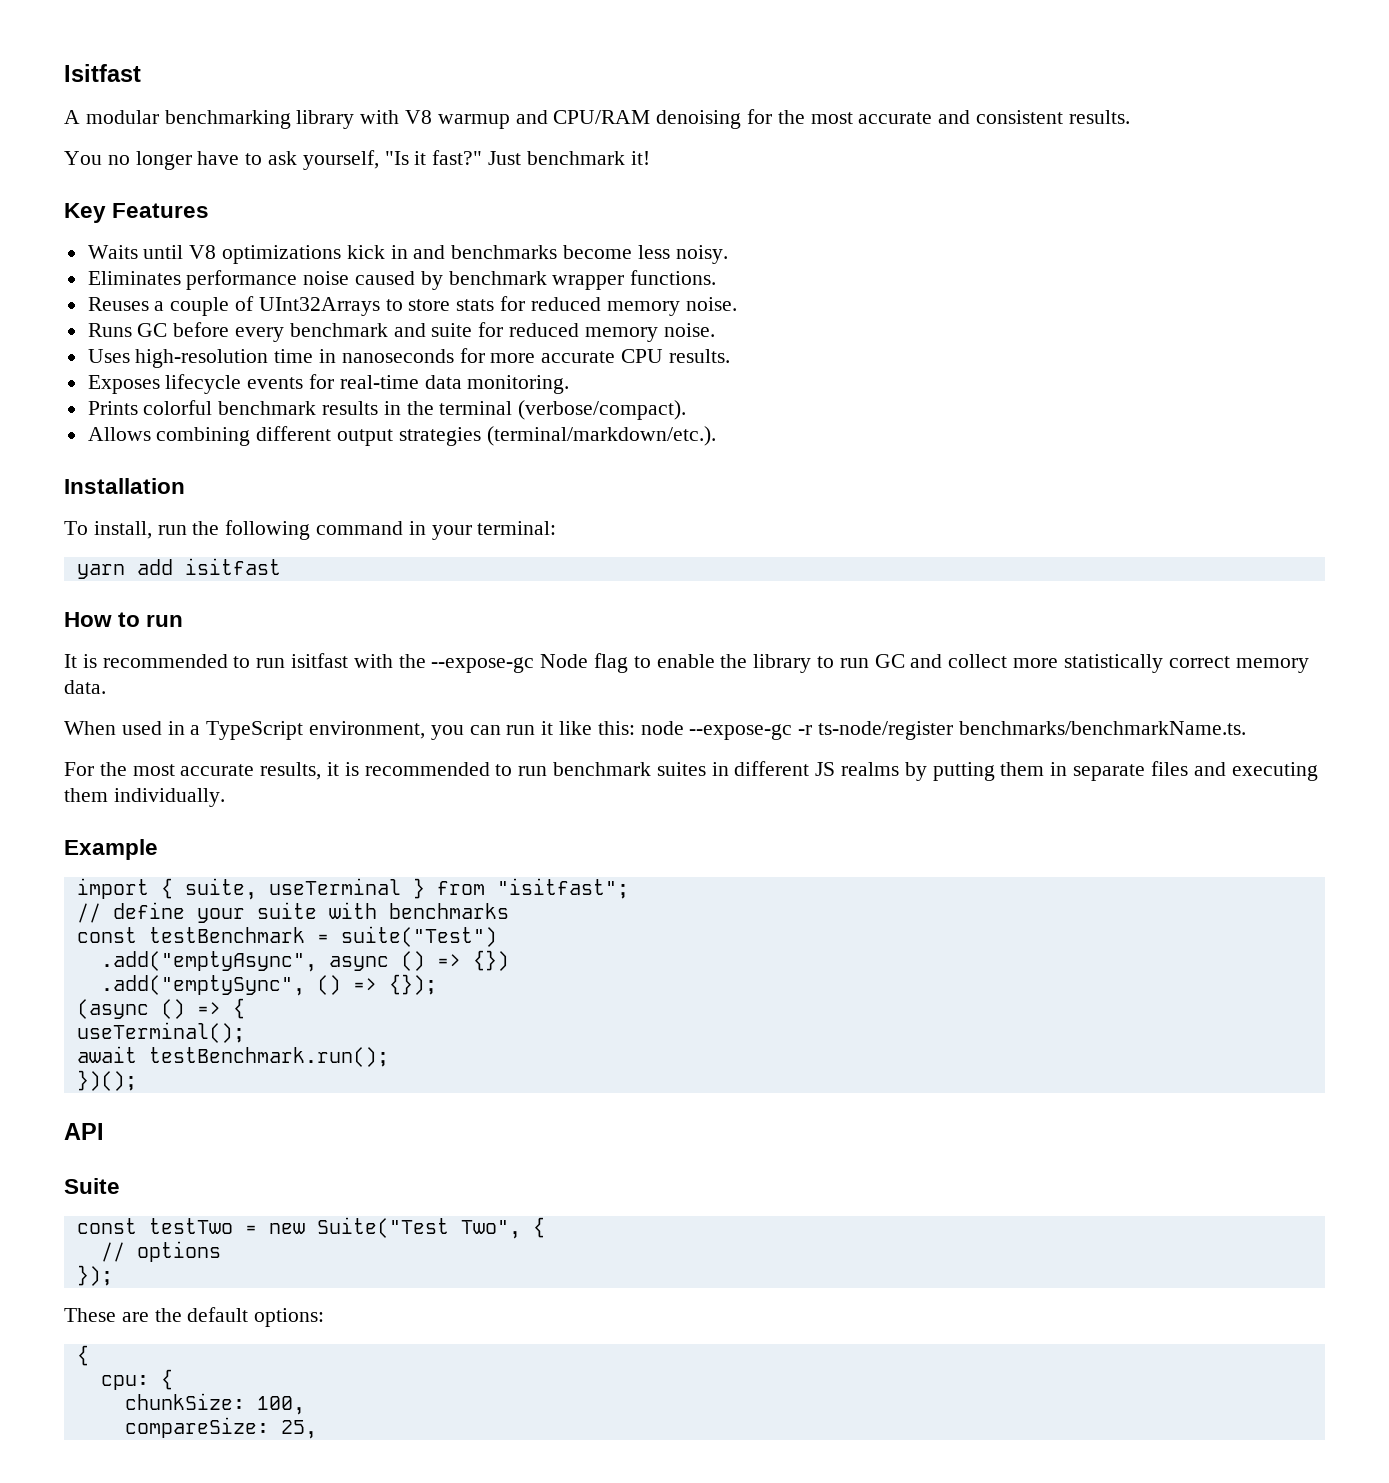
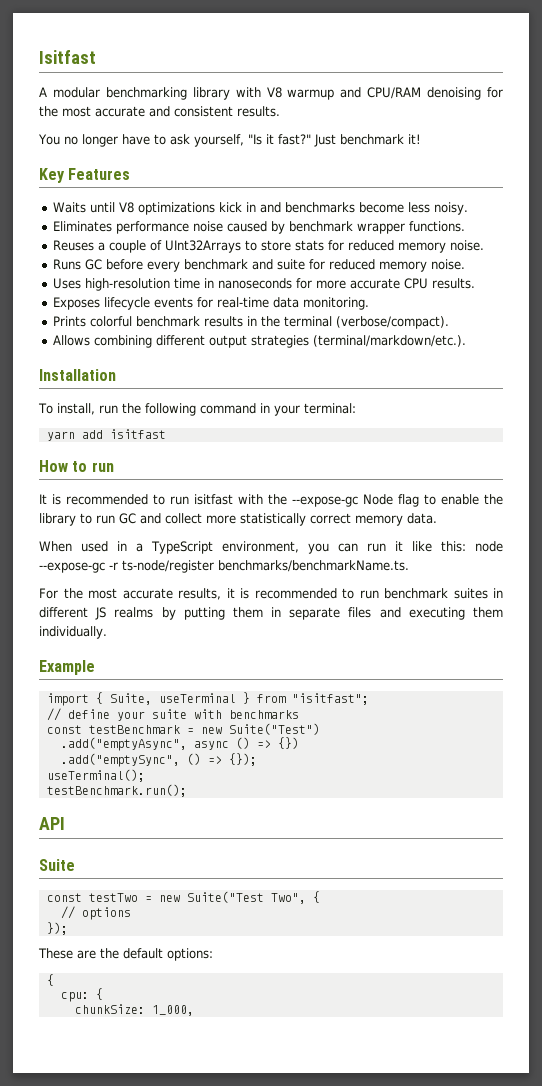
[184,878,257,900] suite, -> [109,693,152,705] Suite,
[340,926,497,947] suite("Test") -> [200,723,320,735] new Suite("Test")
[76,998,245,1019] // (async () => { -> (257, 759) none
[76,1046,137,1063] await -> (145, 775) none
[76,1070,137,1091] // })(); -> (187, 790) none
[256,1396,305,1415] [124,1417,317,1439] 100, // compareSize: 25, -> [151,1005,194,1016] 1_000,

